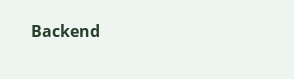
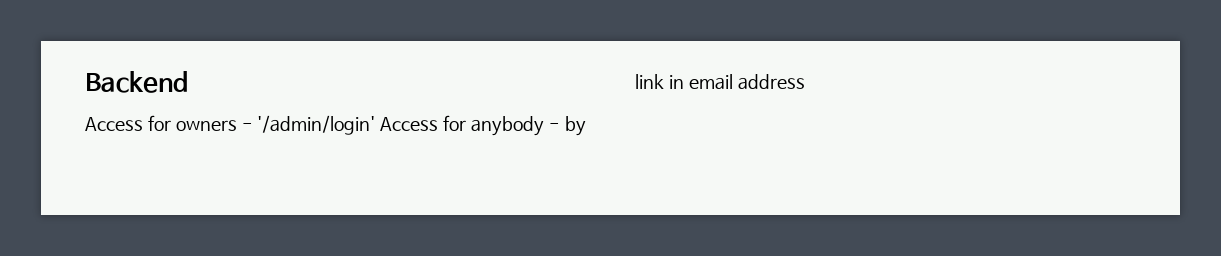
(100, 30) none -> [85,115,586,136] [635,74,805,90] // Access for owners - '/admin/login' Access for anybody - by link in email address

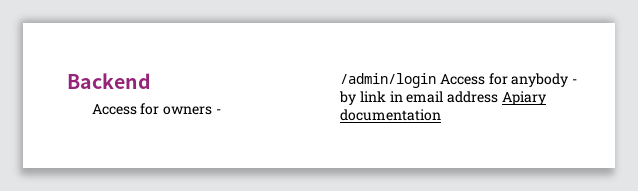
[257,115,376,135] '/admin/login' -> [340,73,436,88] /admin/login
(805, 82) none -> [501,91,546,105] [340,109,441,121] Apiary documentation

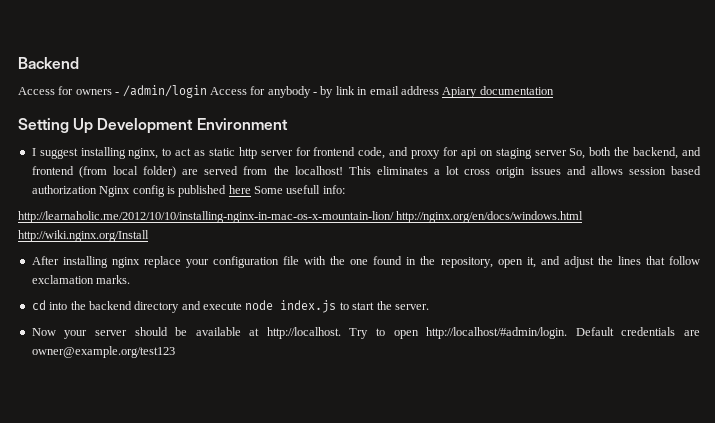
(441, 115) none -> [18,118,288,134] [31,147,701,159] [31,166,701,178] [31,185,345,197] [18,211,584,223] [18,230,149,242] [31,256,701,268] [31,275,131,284] [31,300,429,313] [31,327,700,339] [31,346,175,358] // Setting Up Development Environment // I suggest installing nginx, to act as static http server for frontend code, and proxy for api on staging server So, both the backend, and frontend (from local folder) are served from the localhost! This eliminates a lot cross origin issues and allows session based authorization Nginx config is published here Some usefull info: // http://learnaholic.me/2012/10/10/installing-nginx-in-mac-os-x-mountain-lion/ http://nginx.org/en/docs/windows.html http://wiki.nginx.org/Install // After installing nginx replace your configuration file with the one found in the repository, open it, and adjust the lines that follow exclamation marks. // cd into the backend directory and execute node index.js to start the server. // Now your server should be available at http://localhost. Try to open http://localhost/#admin/login. Default credentials are owner@example.org/test123

